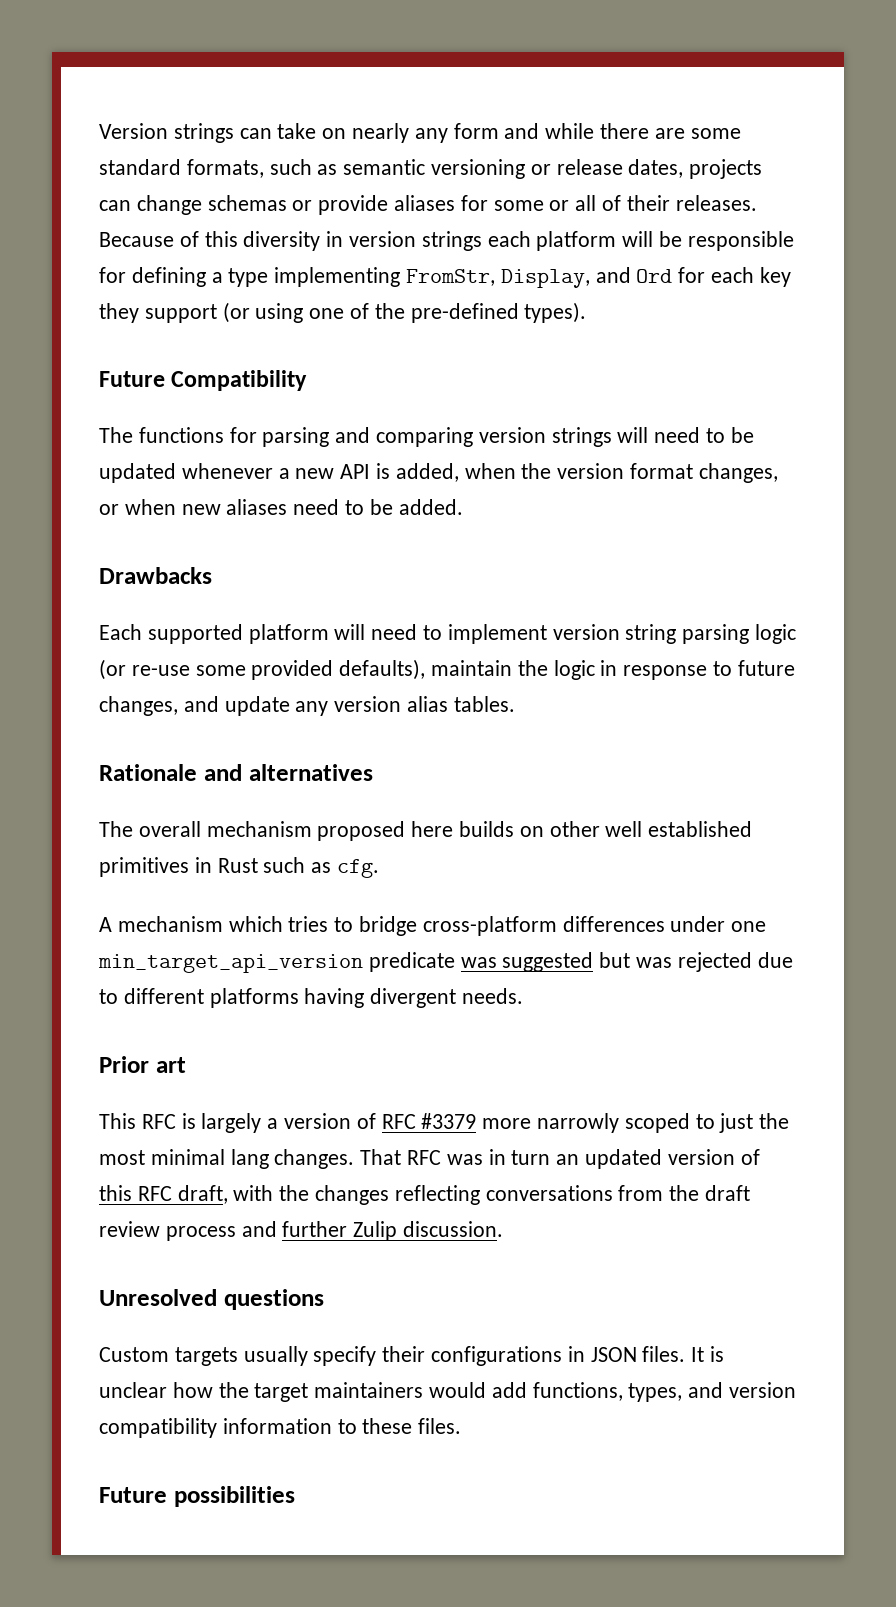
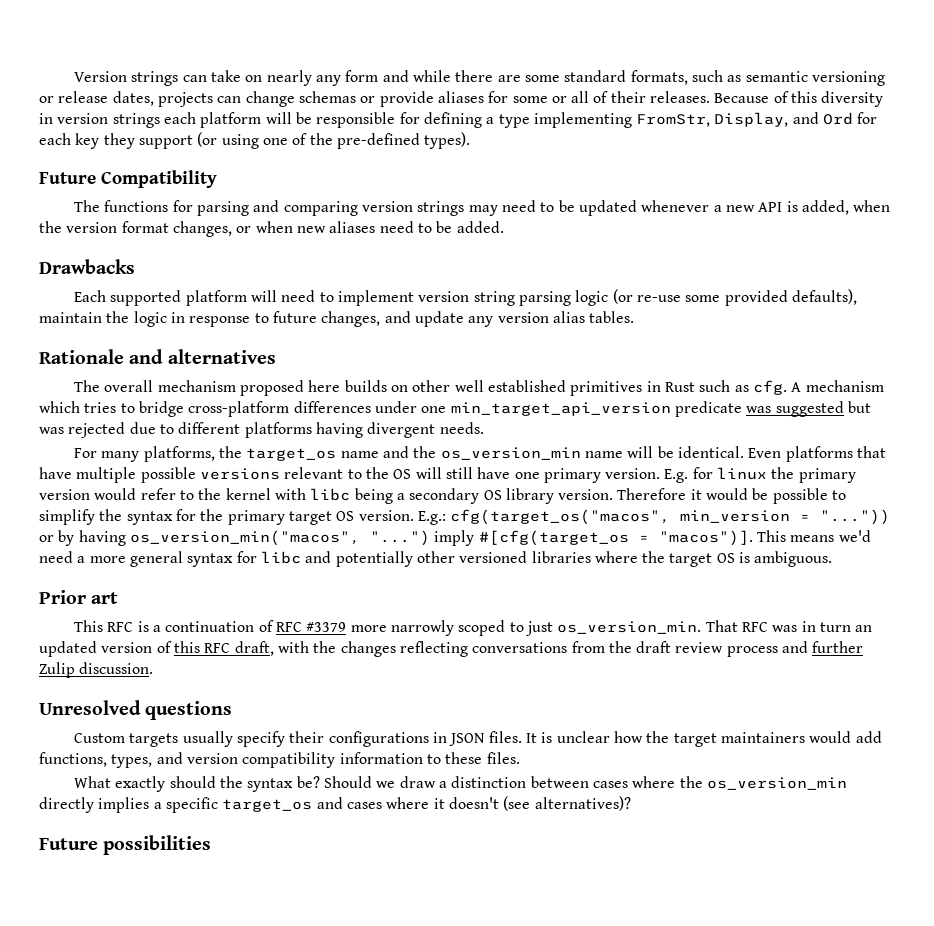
[617,427,649,443] will -> [468,205,498,216] may
(380, 868) // -> (787, 387) none
(524, 996) none -> [74,446,886,462] [39,467,856,483] [39,488,847,504] [39,509,891,525] [39,530,871,546] [39,551,833,567] // For many platforms, the target_os name and the os_version_min name will be identical. Even platforms that have multiple possible versions relevant to the OS will still have one primary version. E.g. for linux the primary version would refer to the kernel with libc being a secondary OS library version. Therefore it would be possible to simplify the syntax for the primary target OS version. E.g.: cfg(target_os("macos", min_version = "...")) or by having os_version_min("macos", "...") imply #[cfg(target_os = "macos")]. This means we'd need a more general syntax for libc and potentially other versioned libraries where the target OS is ambiguous.
[201,1113,352,1133] largely a version -> [153,621,255,632] a continuation
[759,1113,790,1129] [99,1149,355,1169] the most minimal lang changes. -> [557,621,702,634] os_version_min.
(462, 1426) none -> [74,776,847,792] [39,796,631,813] // What exactly should the syntax be? Should we draw a distinction between cases where the os_version_min directly implies a specific target_os and cases where it doesn't (see alternatives)?

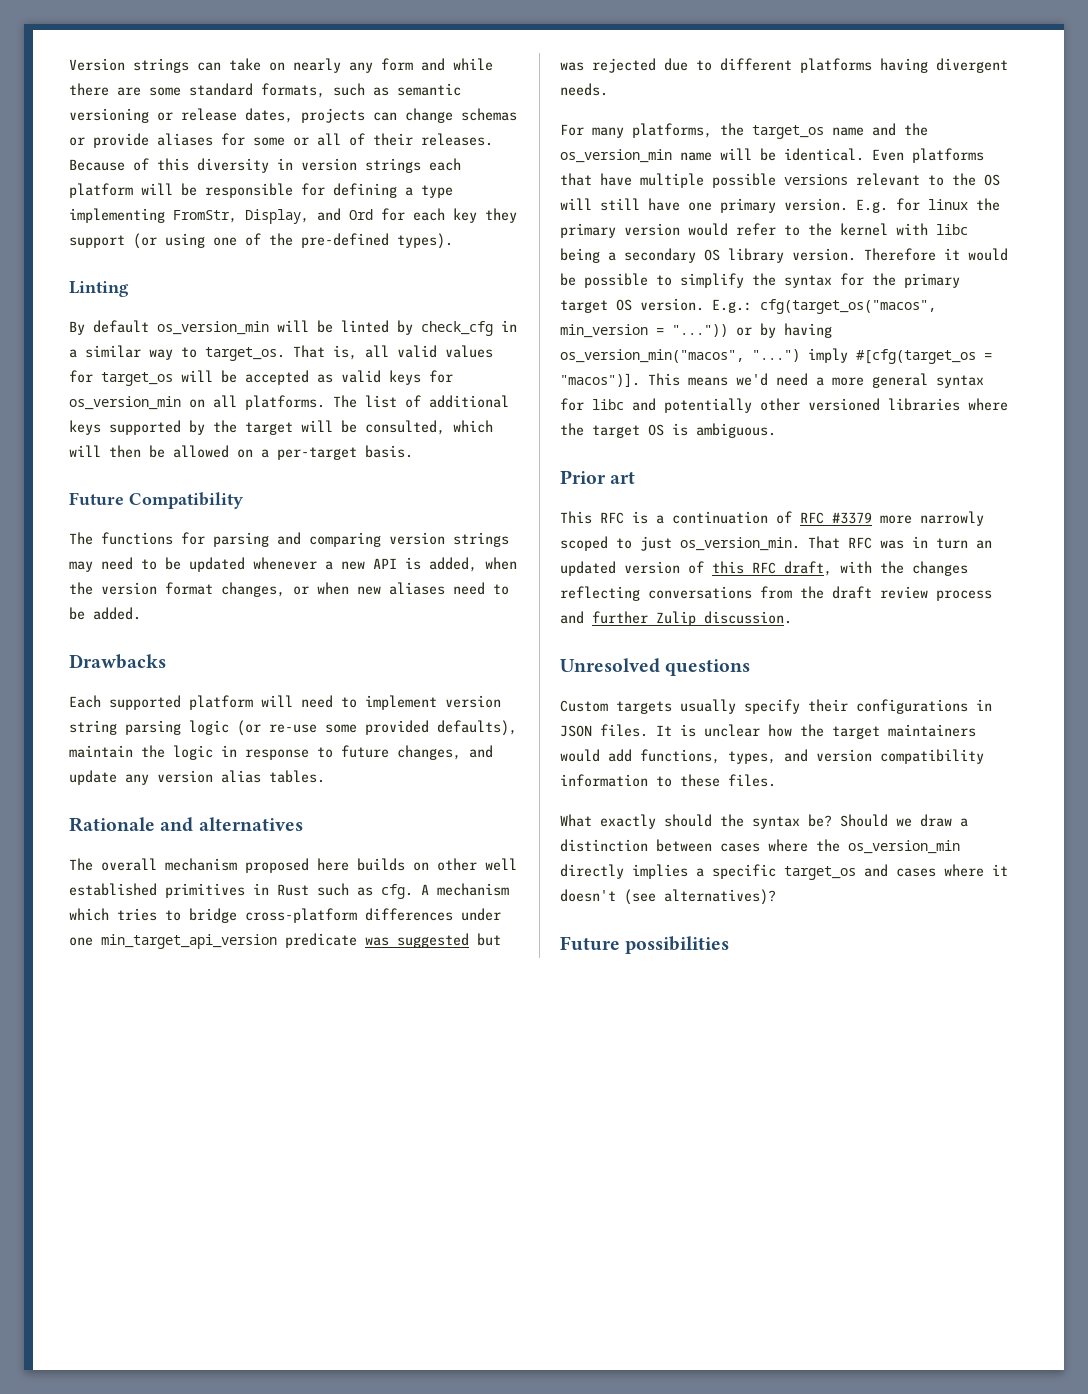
(471, 140) none -> [69,281,129,297] [69,320,517,336] [69,345,493,361] [69,370,453,386] [69,395,509,410] [69,420,493,435] [69,445,413,460] // Linting // By default os_version_min will be linted by check_cfg in a similar way to target_os. That is, all valid values for target_os will be accepted as valid keys for os_version_min on all platforms. The list of additional keys supported by the target will be consulted, which will then be allowed on a per-target basis.

